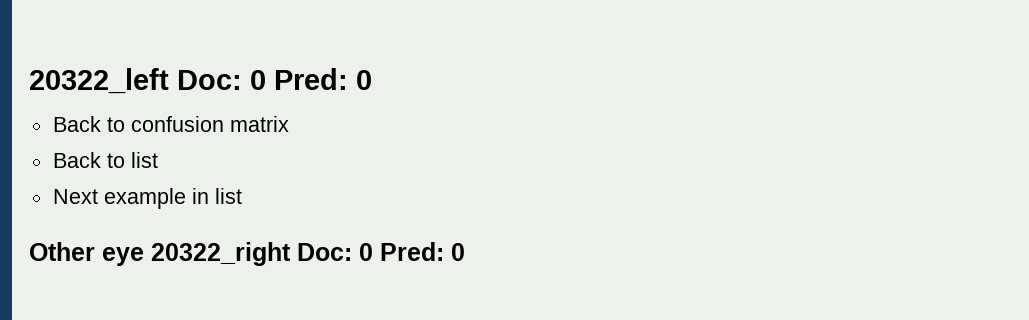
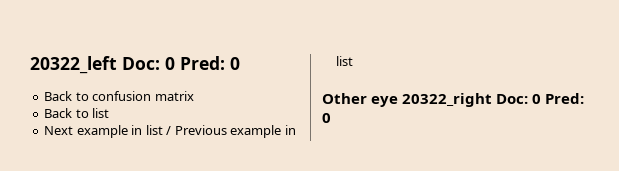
(242, 196) none -> [166,125,296,138] [336,56,354,66] / Previous example in list

